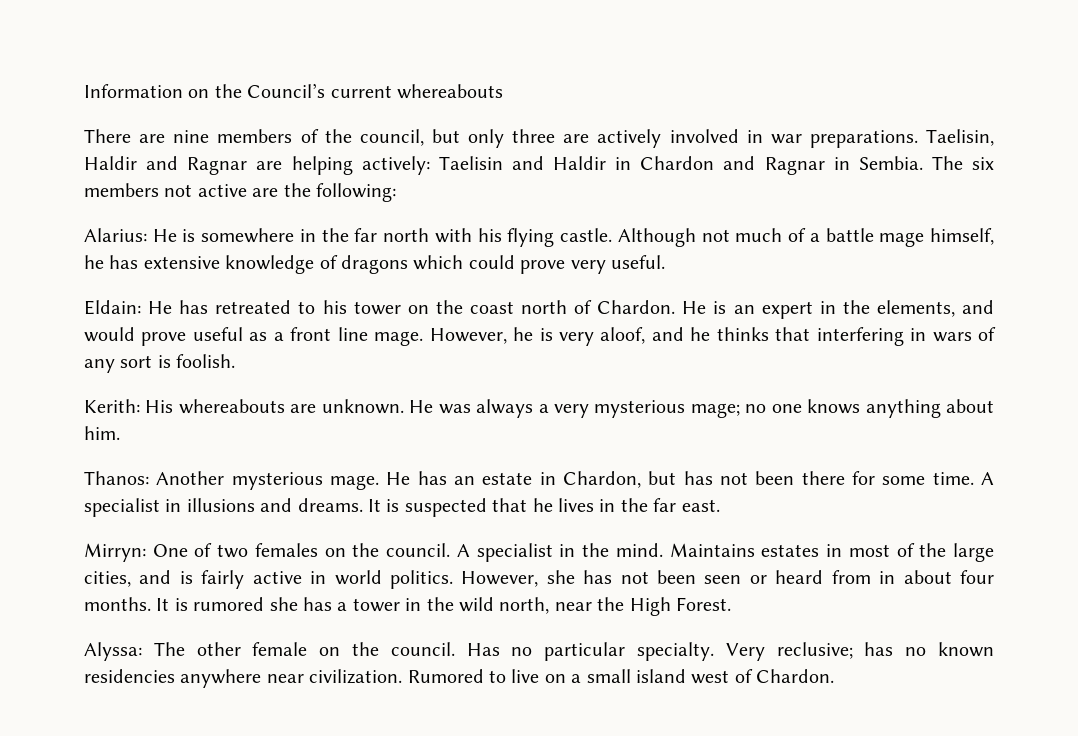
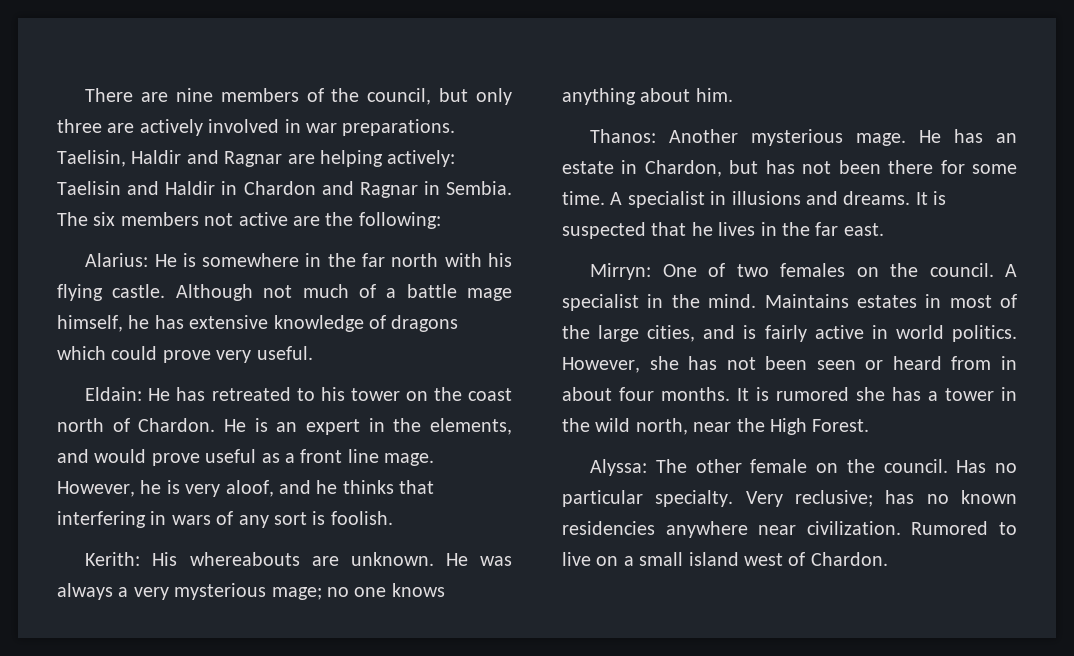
[84,83,503,99] Information on the Council’s current whereabouts // -> (85, 95) none

